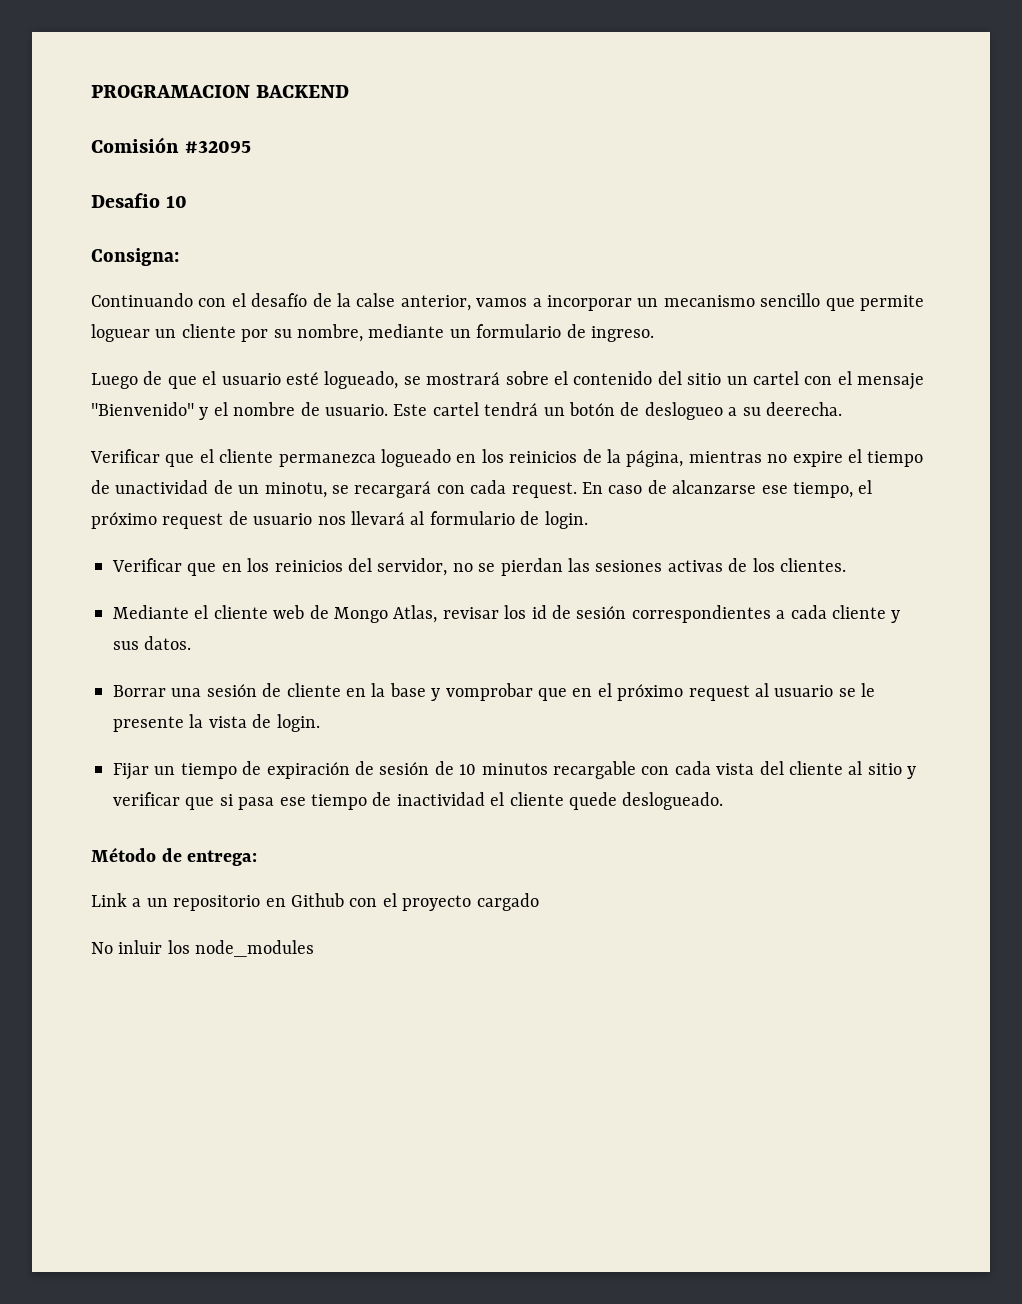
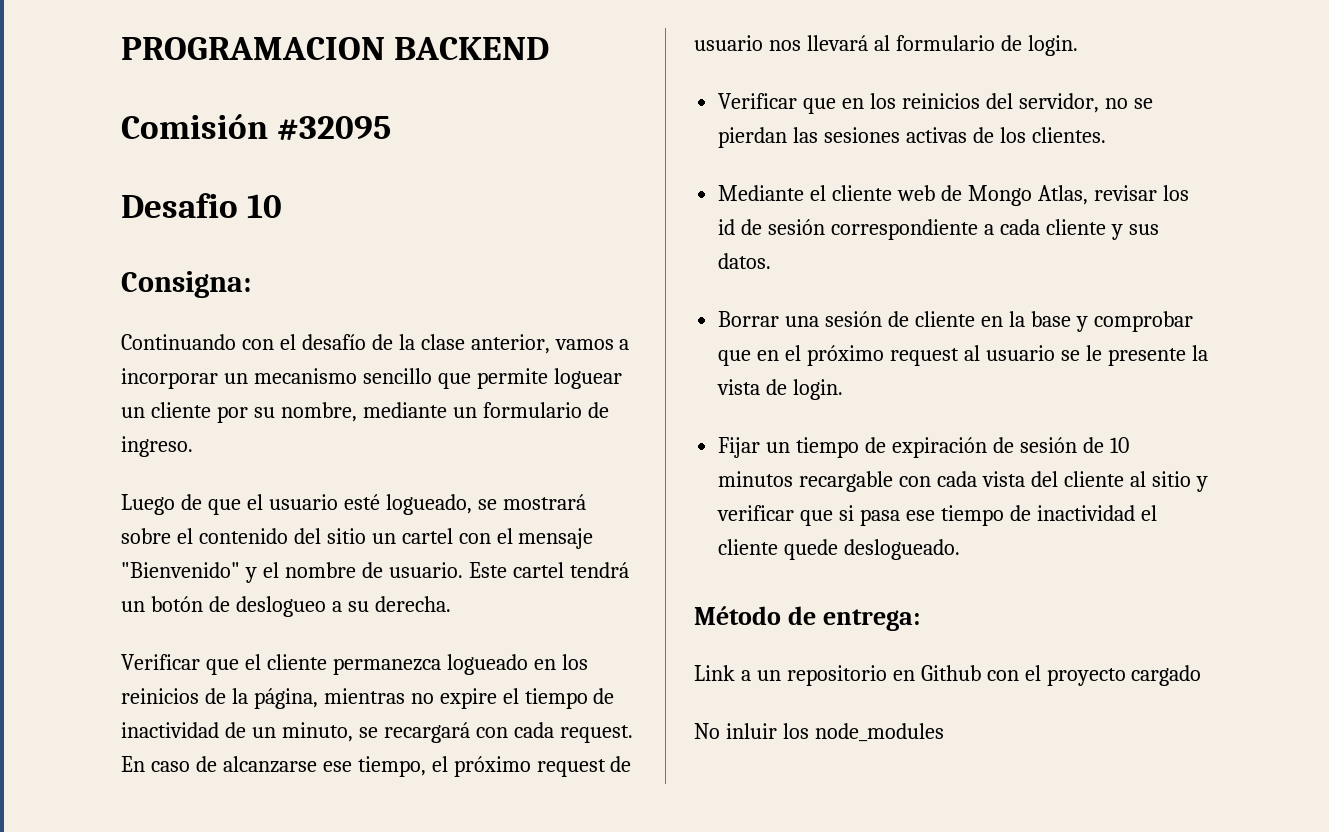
[356,293,396,307] calse -> [420,334,465,350] clase
[765,402,842,416] deerecha. -> [374,596,451,612] derecha.
[115,480,209,494] unactividad -> [121,722,219,738] inactividad
[264,482,327,498] minotu, -> [281,722,353,742] minuto,
[631,605,771,623] correspondientes -> [831,219,979,240] correspondiente
[445,683,533,701] vomprobar -> [1093,311,1193,332] comprobar

